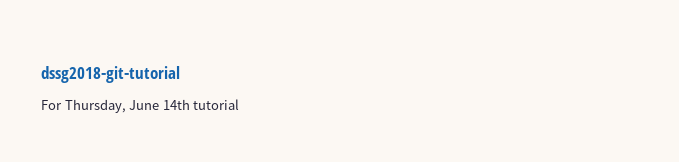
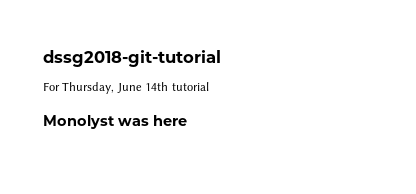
(240, 104) none -> [43,115,187,129] // Monolyst was here

